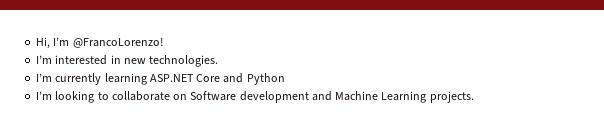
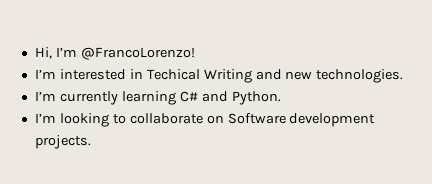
(121, 59) none -> [146,69,282,83] Techical Writing and
[149,73,285,85] ASP.NET Core and Python -> [179,91,281,105] C# and Python.
[311,91,427,103] and Machine Learning -> (376, 120) none

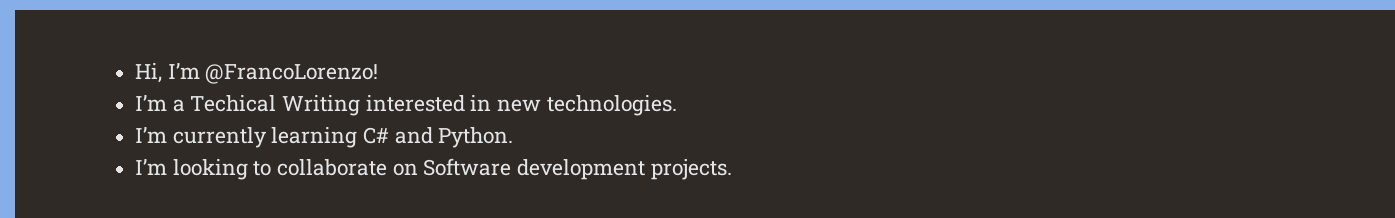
[59,69,282,83] interested in Techical Writing and -> [172,95,492,116] a Techical Writing interested in

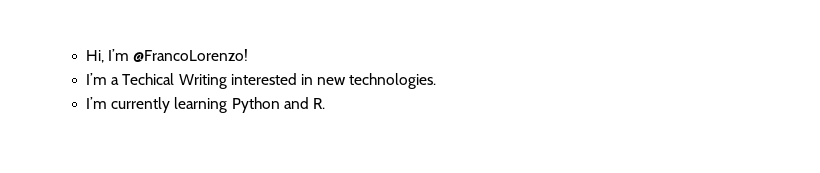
[363,127,514,148] [135,158,732,180] C# and Python. // I’m looking to collaborate on Software development projects. -> [231,97,325,113] Python and R.

